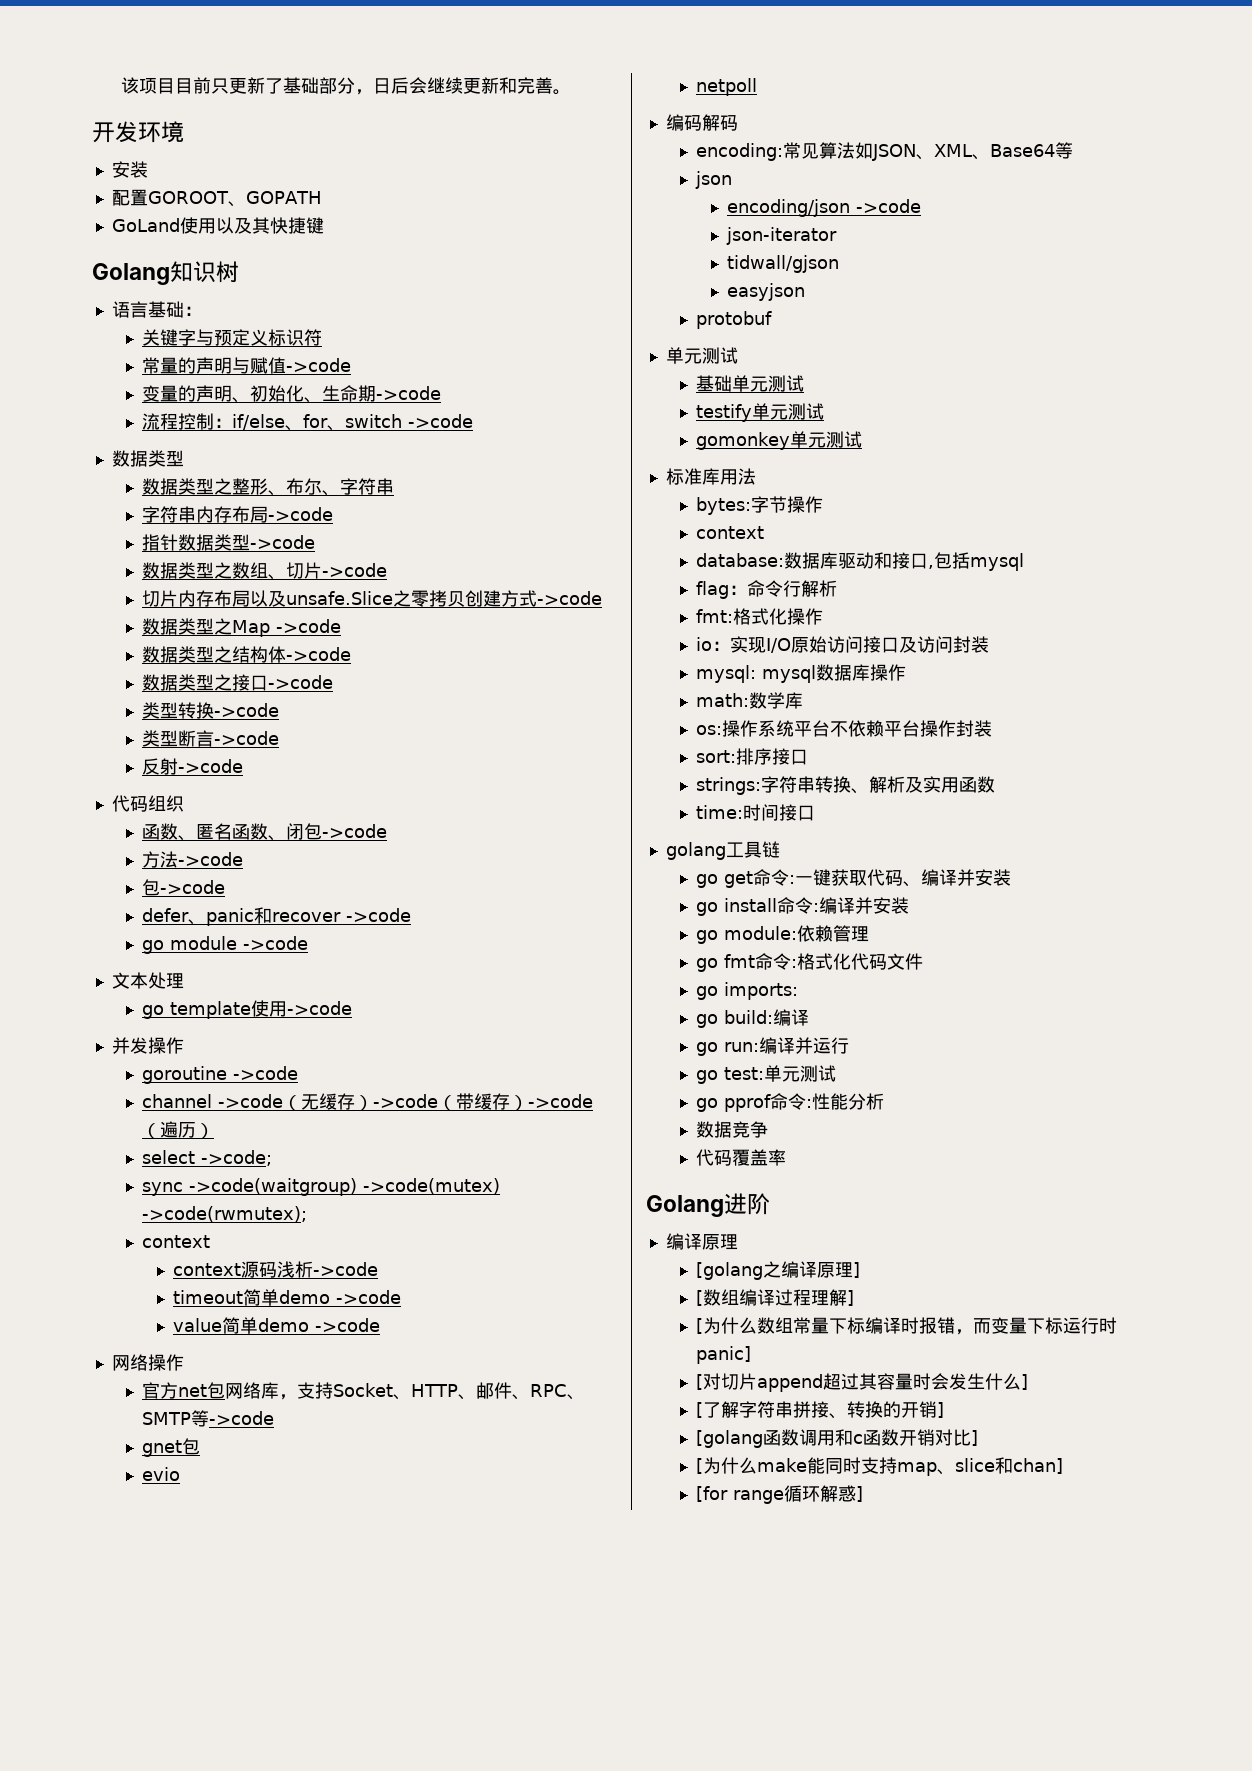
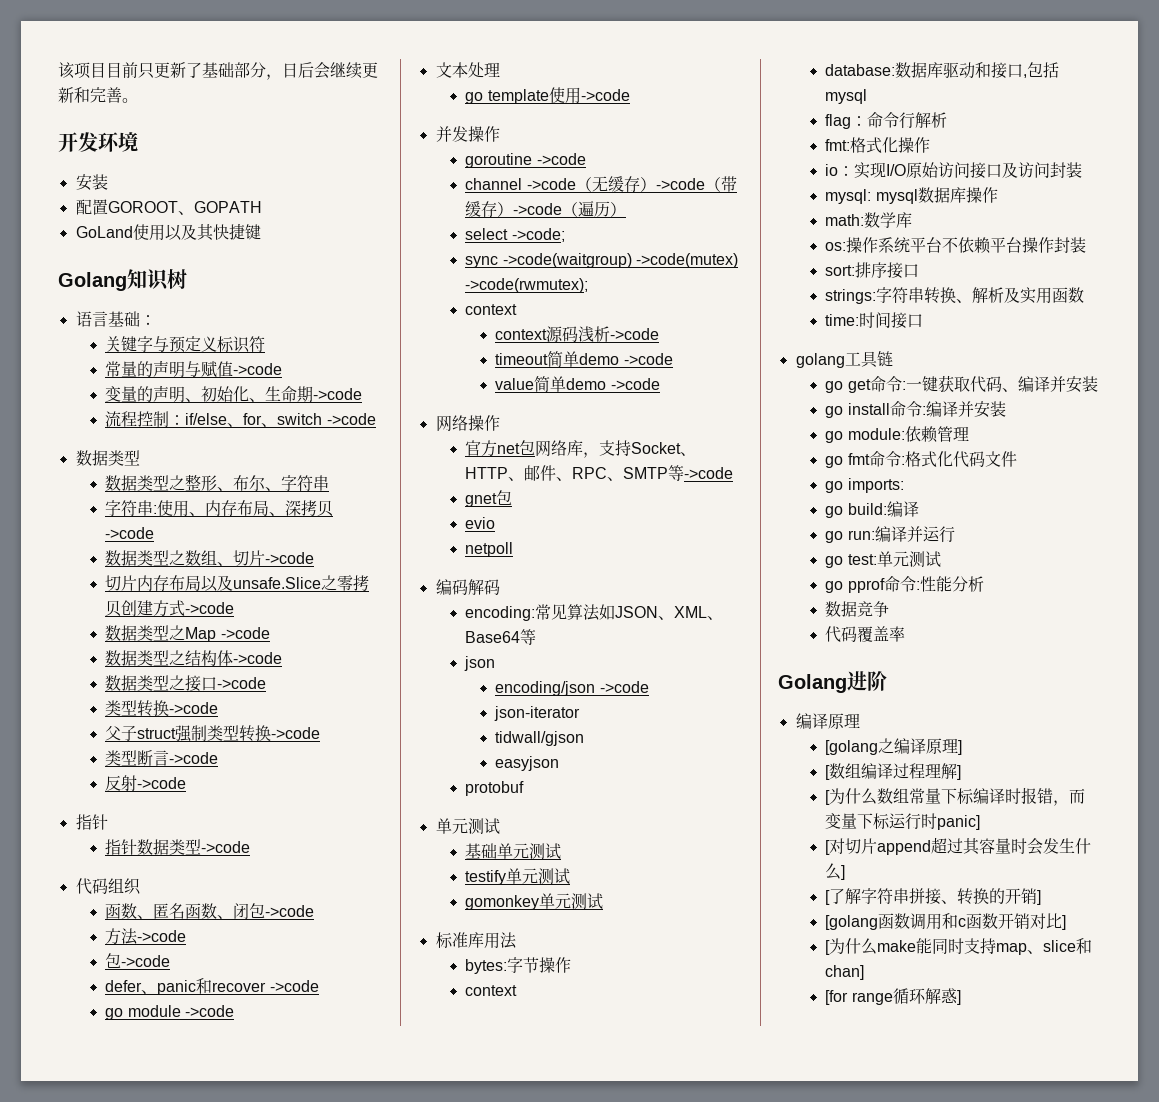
[196,506,334,523] [142,534,251,551] 内存布局->code // 指针数据类型 -> [153,500,334,517] :使用、内存布局、深拷贝
(280, 710) none -> [105,725,321,742] // 父子struct强制类型转换->code
(244, 766) none -> [75,814,108,830] [105,839,251,855] // 指针 // 指针数据类型->code

